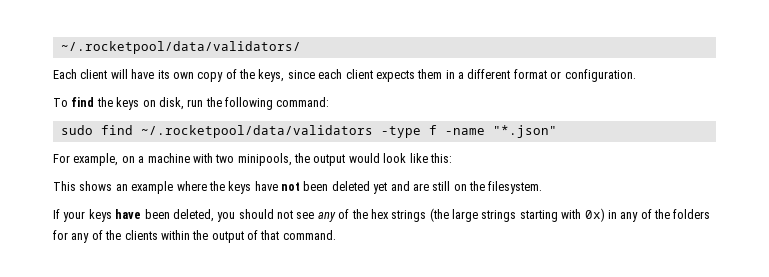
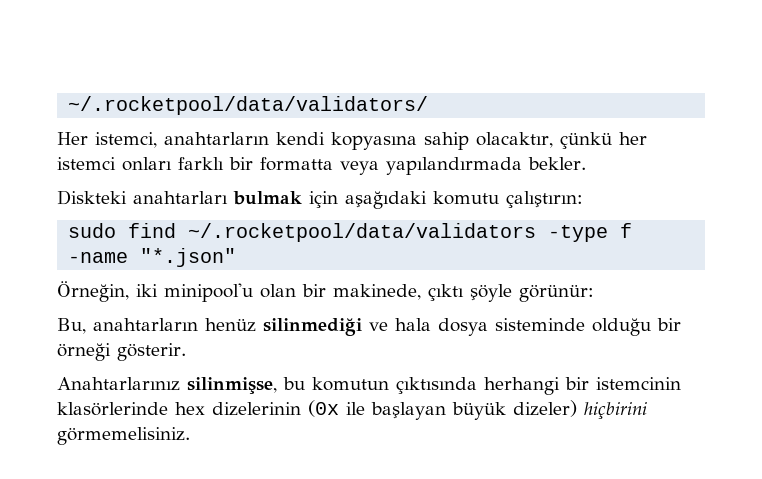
[53,69,636,82] [53,97,330,110] Each client will have its own copy of the keys, since each client expects them in a different format or configuration. // To find the keys on disk, run the following command: -> [57,132,647,150] [57,157,586,175] [57,190,583,209] Her istemci, anahtarların kendi kopyasına sahip olacaktır, çünkü her istemci onları farklı bir formatta veya yapılandırmada bekler. // Diskteki anahtarları bulmak için aşağıdaki komutu çalıştırın:
[53,153,452,166] [53,181,543,194] [53,208,711,222] [53,230,336,243] For example, on a machine with two minipools, the output would look like this: // This shows an example where the keys have not been deleted yet and are still on the filesystem. // If your keys have been deleted, you should not see any of the hex strings (the large strings starting with 0x) in any of the folders for any of the clients within the output of that command. -> [57,281,594,302] [57,318,681,336] [57,343,186,361] [57,377,681,395] [57,400,647,420] [57,427,190,445] Örneğin, iki minipool'u olan bir makinede, çıktı şöyle görünür: // Bu, anahtarların henüz silinmediği ve hala dosya sisteminde olduğu bir örneği gösterir. // Anahtarlarınız silinmişse, bu komutun çıktısında herhangi bir istemcinin klasörlerinde hex dizelerinin (0x ile başlayan büyük dizeler) hiçbirini görmemelisiniz.

